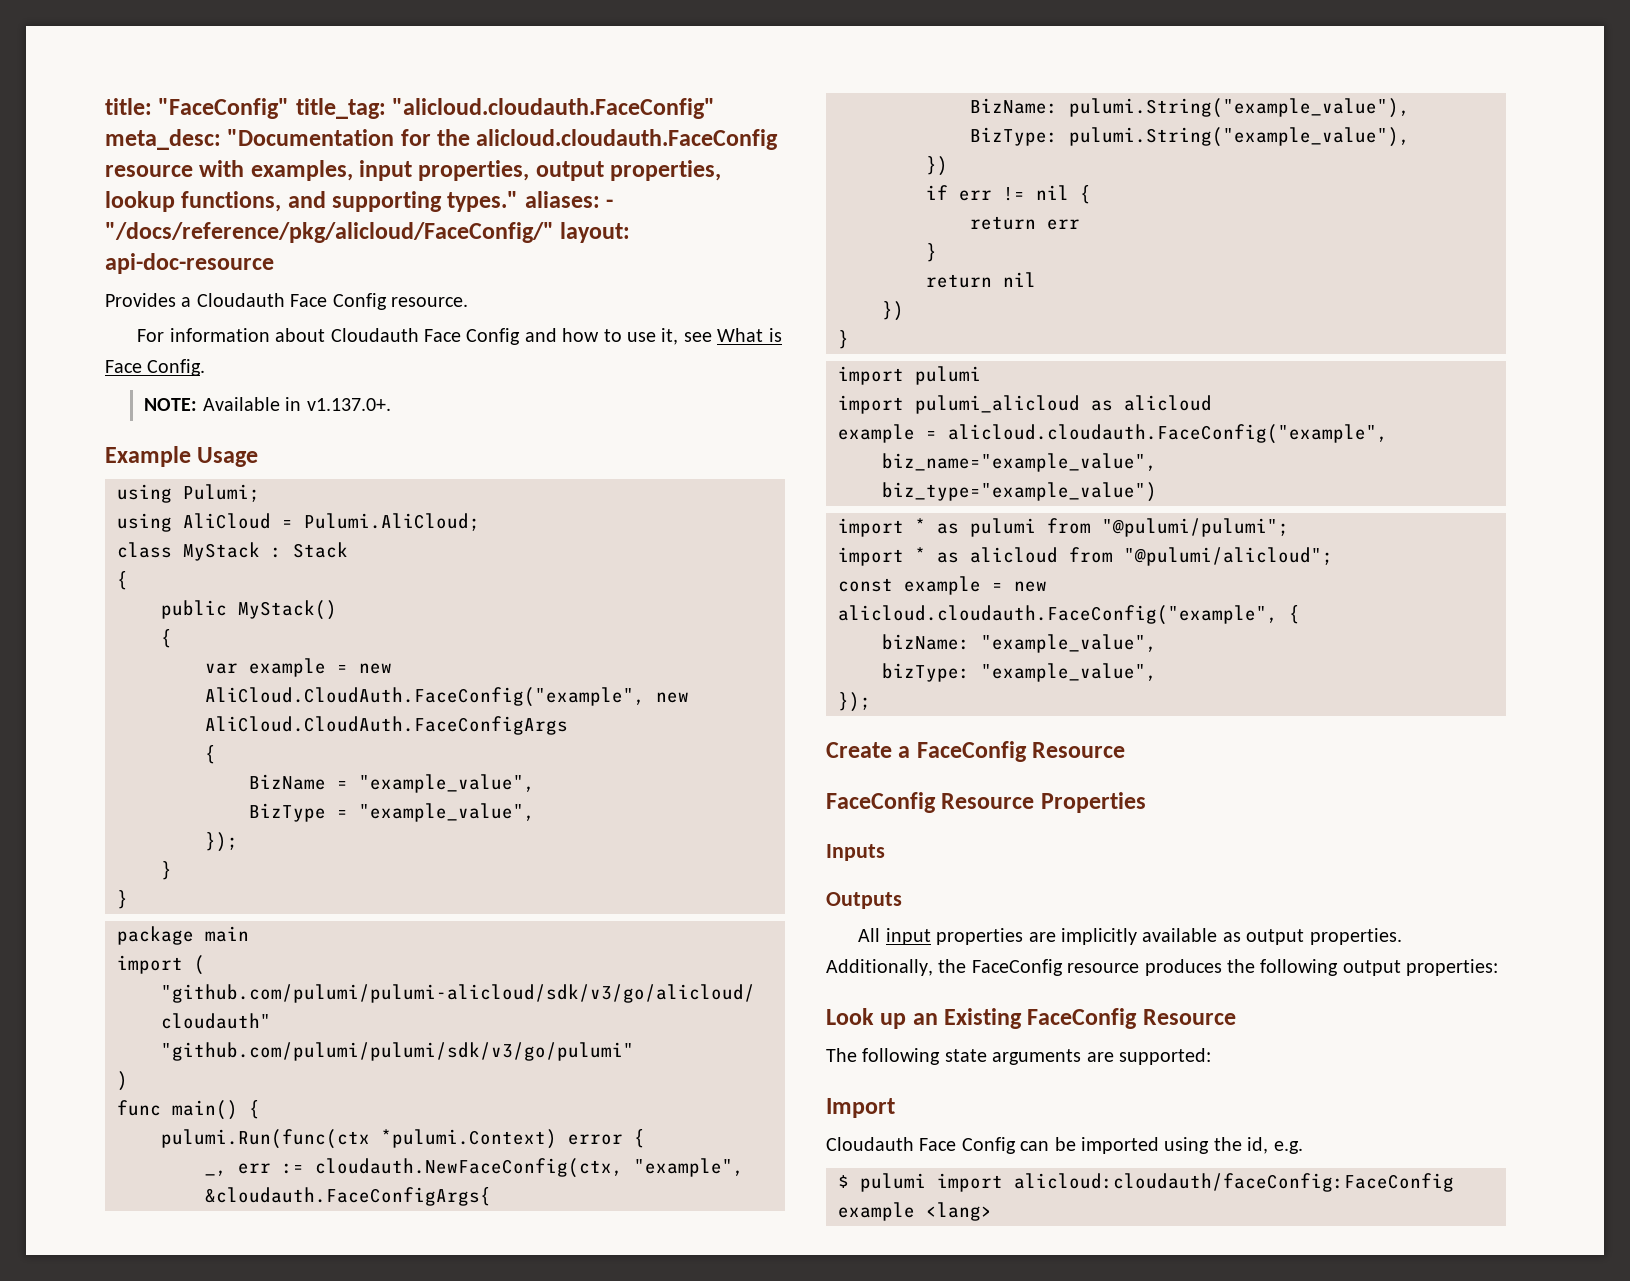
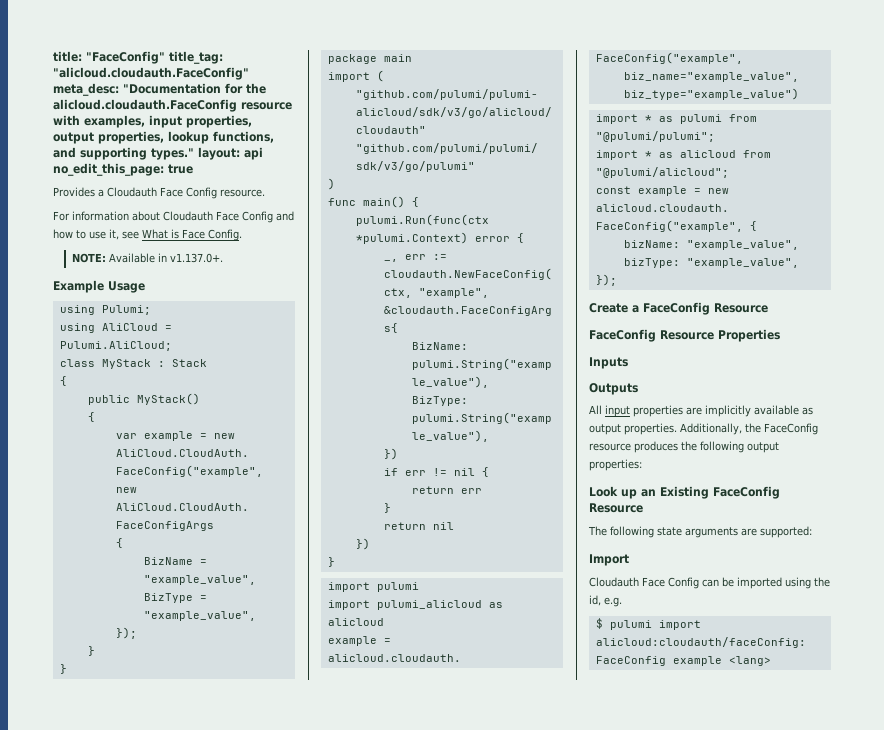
[524,191,614,208] [105,222,631,243] [105,253,274,274] aliases: - "/docs/reference/pkg/alicloud/FaceConfig/" layout: api-doc-resource -> [198,147,263,160] [53,163,193,176] layout: api no_edit_this_page: true

